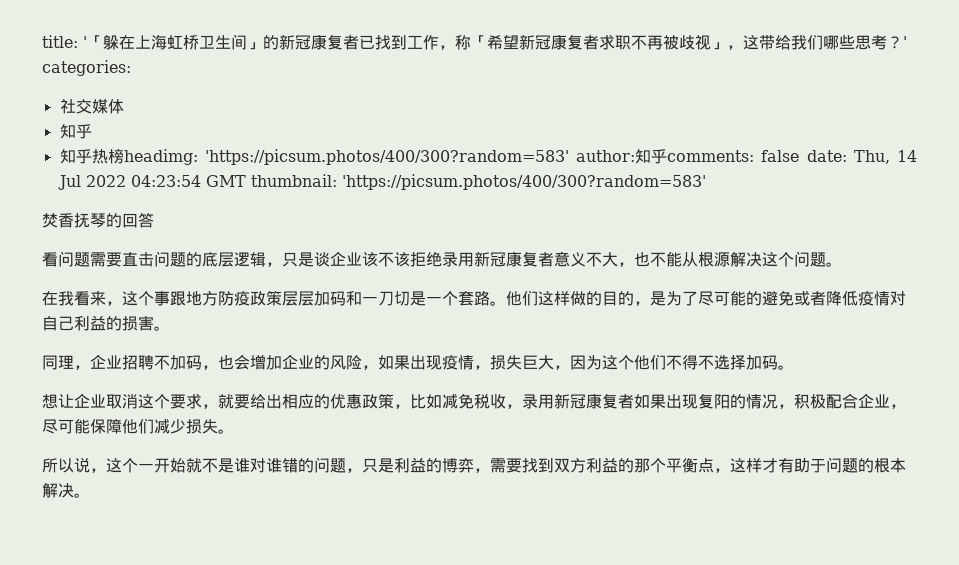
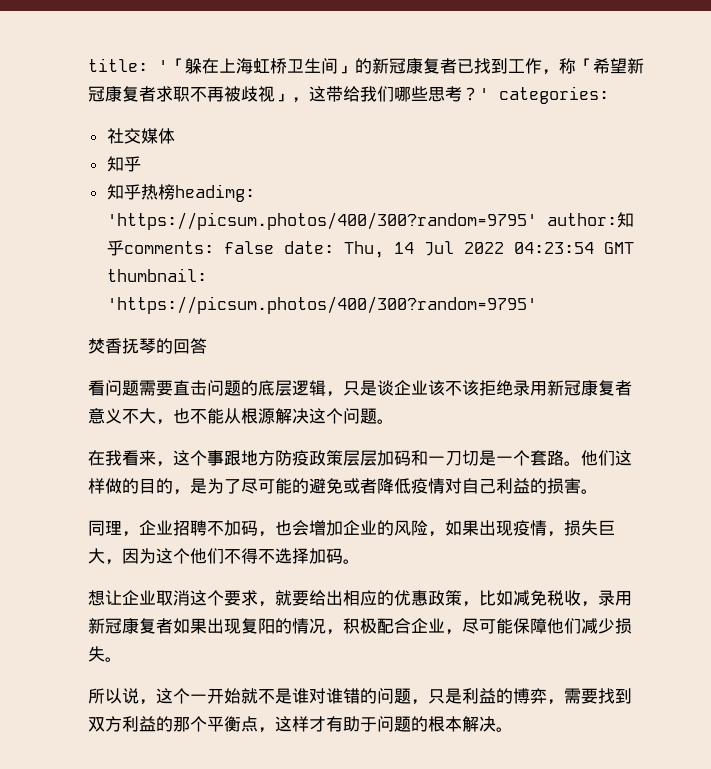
[204,149,569,165] 'https://picsum.photos/400/300?random=583' -> [106,212,537,230] 'https://picsum.photos/400/300?random=9795'
[341,174,706,190] 'https://picsum.photos/400/300?random=583' -> [106,296,537,314] 'https://picsum.photos/400/300?random=9795'

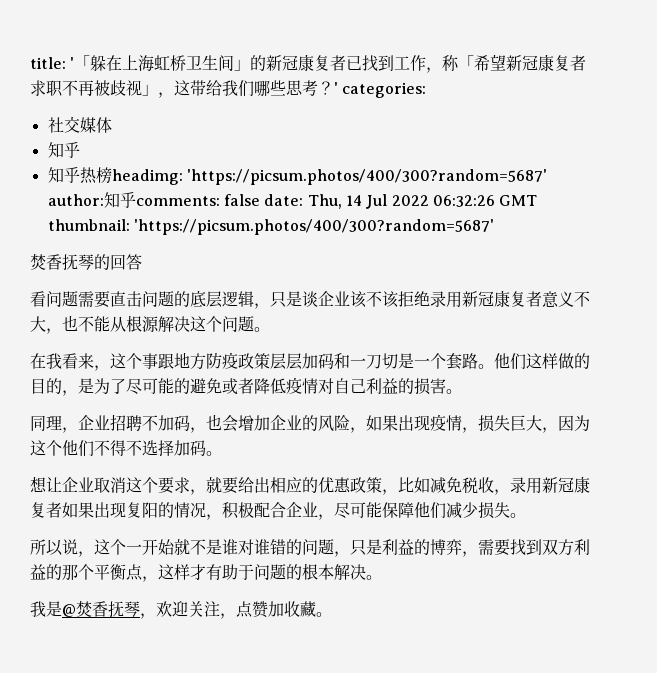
[106,212,537,230] 'https://picsum.photos/400/300?random=9795' -> [186,169,547,185] 'https://picsum.photos/400/300?random=5687'
[513,242,594,254] 04:23:54 -> [432,195,495,207] 06:32:26
[106,296,537,314] 'https://picsum.photos/400/300?random=9795' -> [133,219,494,235] 'https://picsum.photos/400/300?random=5687'
(513, 729) none -> [30,600,332,619] // 我是@焚香抚琴，欢迎关注，点赞加收藏。

